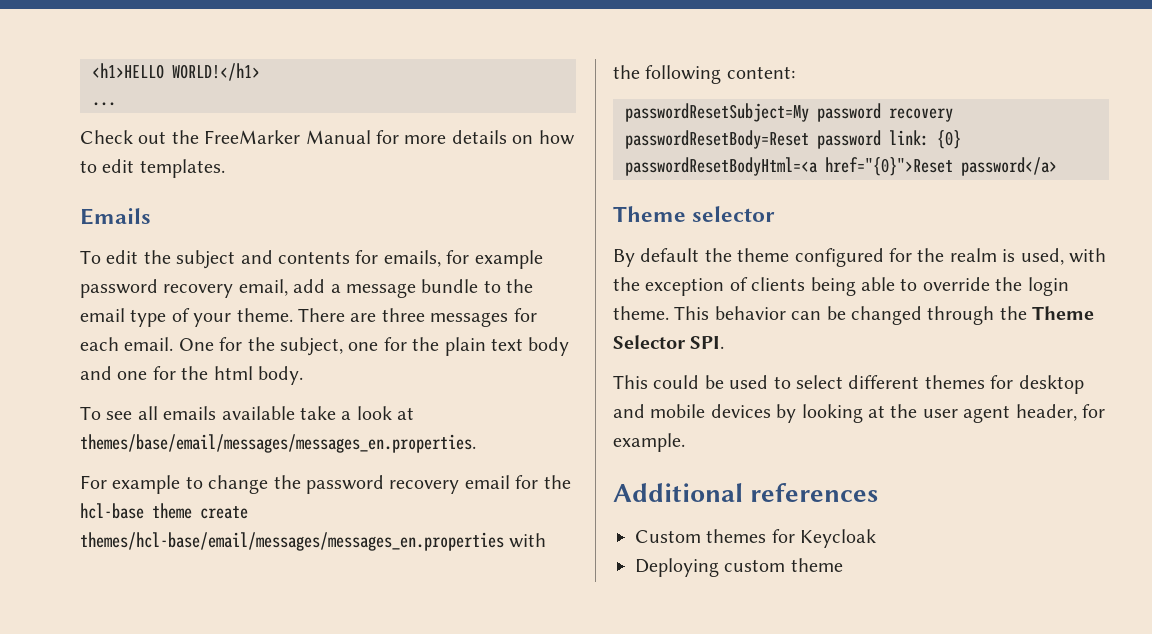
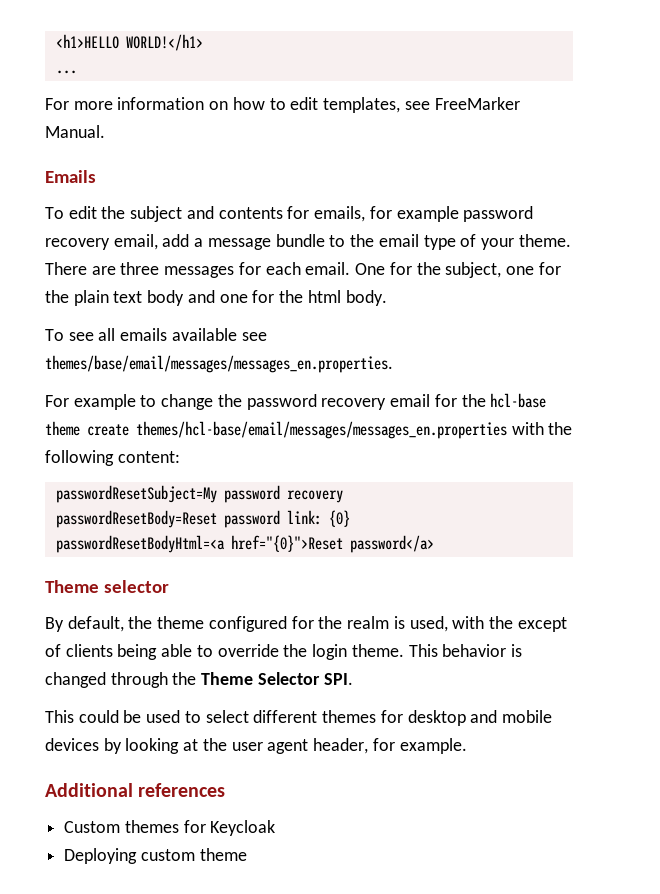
[80,130,575,145] [80,159,225,178] Check out the FreeMarker Manual for more details on how to edit templates. -> [45,97,520,113] [45,125,105,138] For more information on how to edit templates, see FreeMarker Manual.
[300,406,415,420] take a look at -> [241,332,267,341] see
[640,248,700,262] default -> [67,616,124,632] default,
[645,278,725,296] exception -> [517,617,567,632] except
[791,306,846,320] can be -> [510,644,522,657] is

